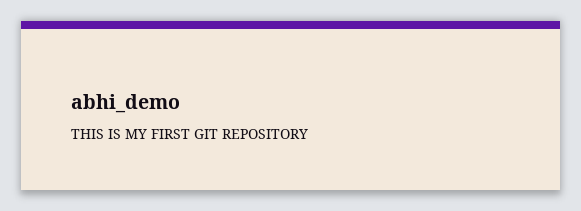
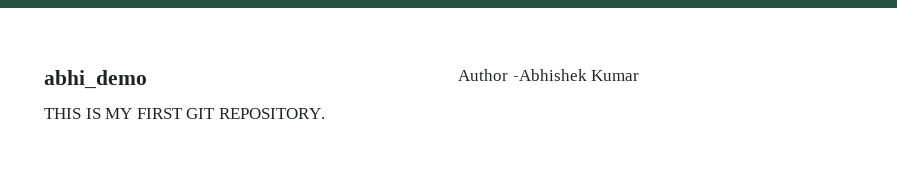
[222,129,308,139] REPOSITORY -> [218,108,325,119] [458,69,640,81] REPOSITORY. // Author -Abhishek Kumar

